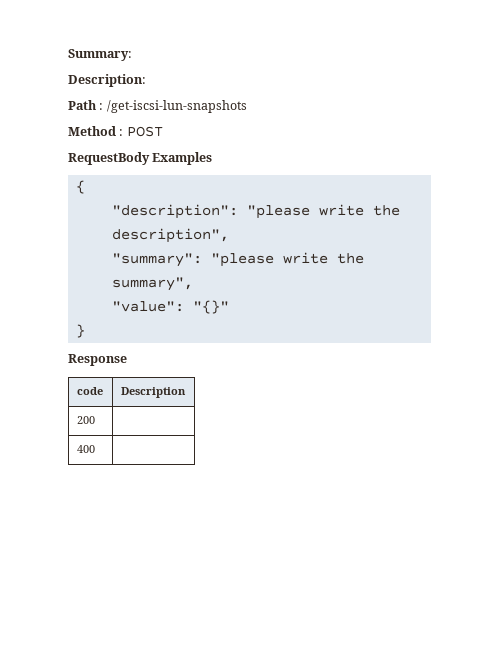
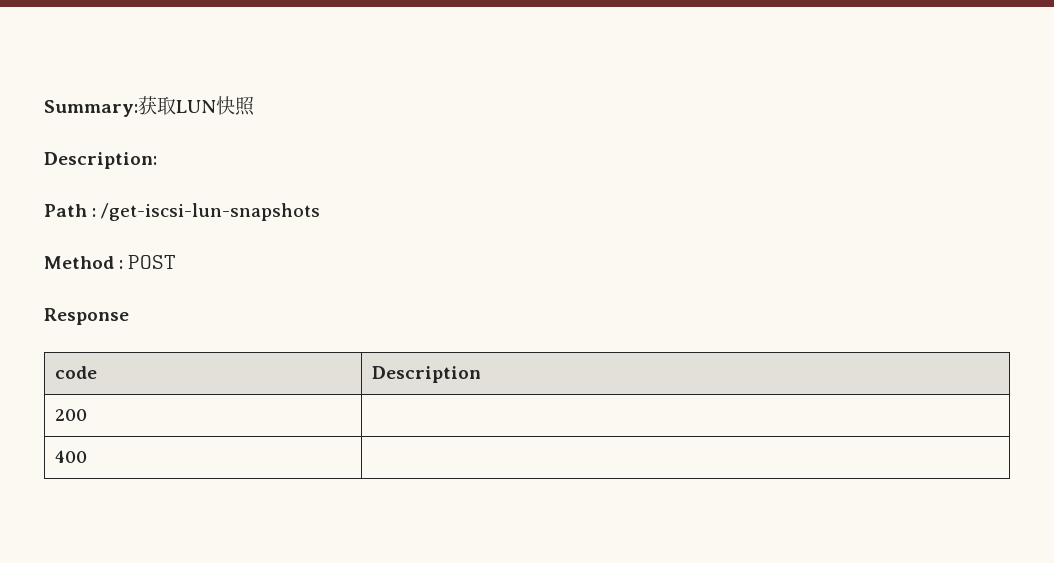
(132, 55) none -> [138,96,255,116] 获取LUN快照
[68,152,213,165] [75,180,85,194] [111,204,400,219] [111,228,229,243] [111,252,364,267] [111,277,193,291] [111,300,229,314] [75,324,85,338] // RequestBody Examples // { // "description": "please write the description", // "summary": "please write the summary", // "value": "{}" // } -> (177, 262) none

